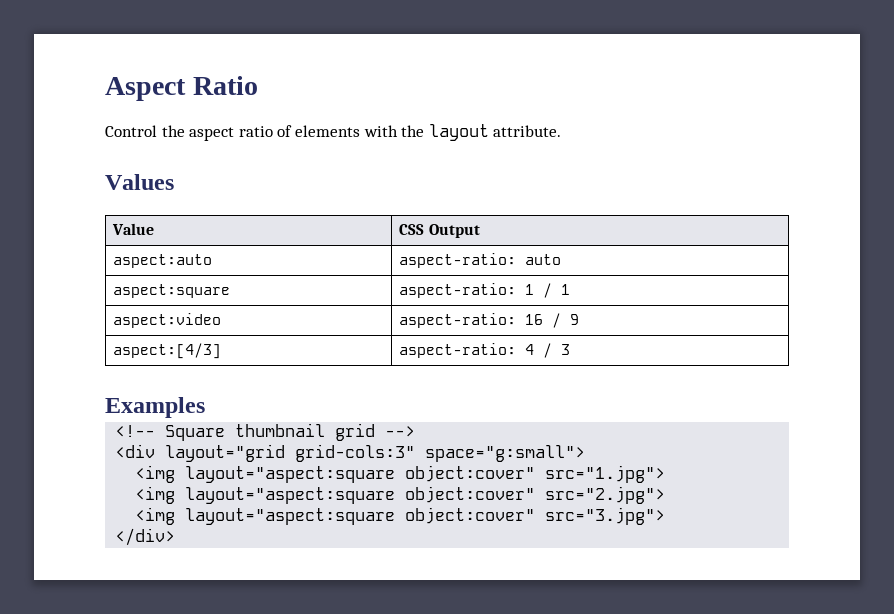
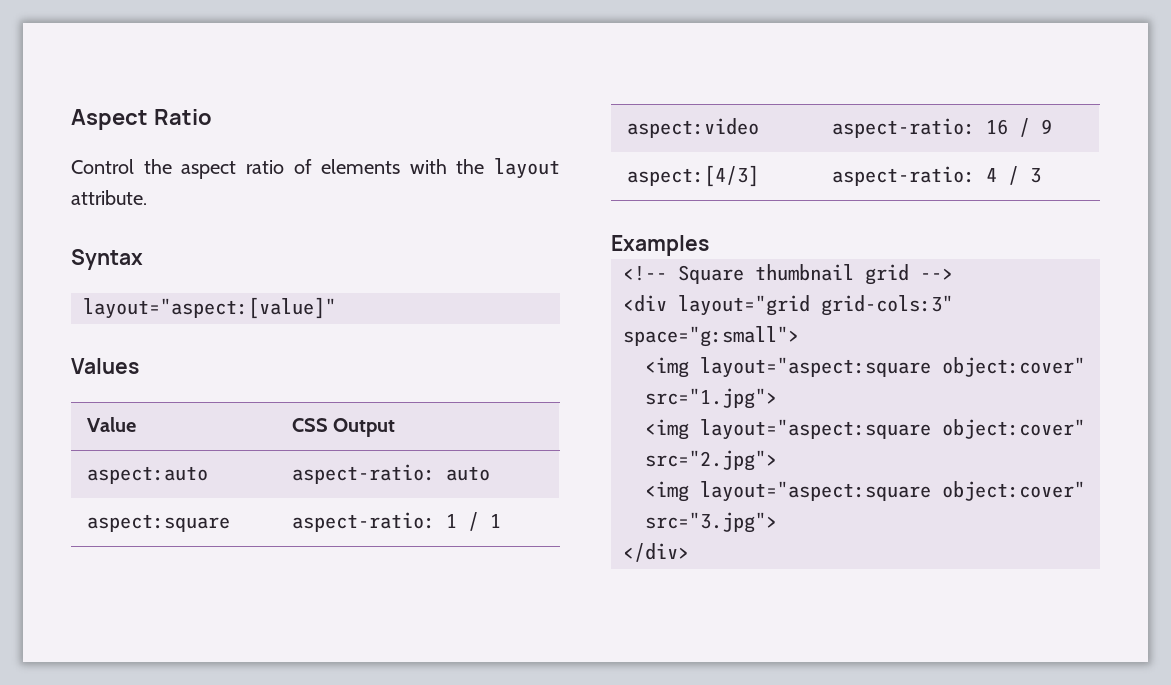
(562, 131) none -> [71,249,143,270] [83,297,336,319] // Syntax // layout="aspect:[value]"

